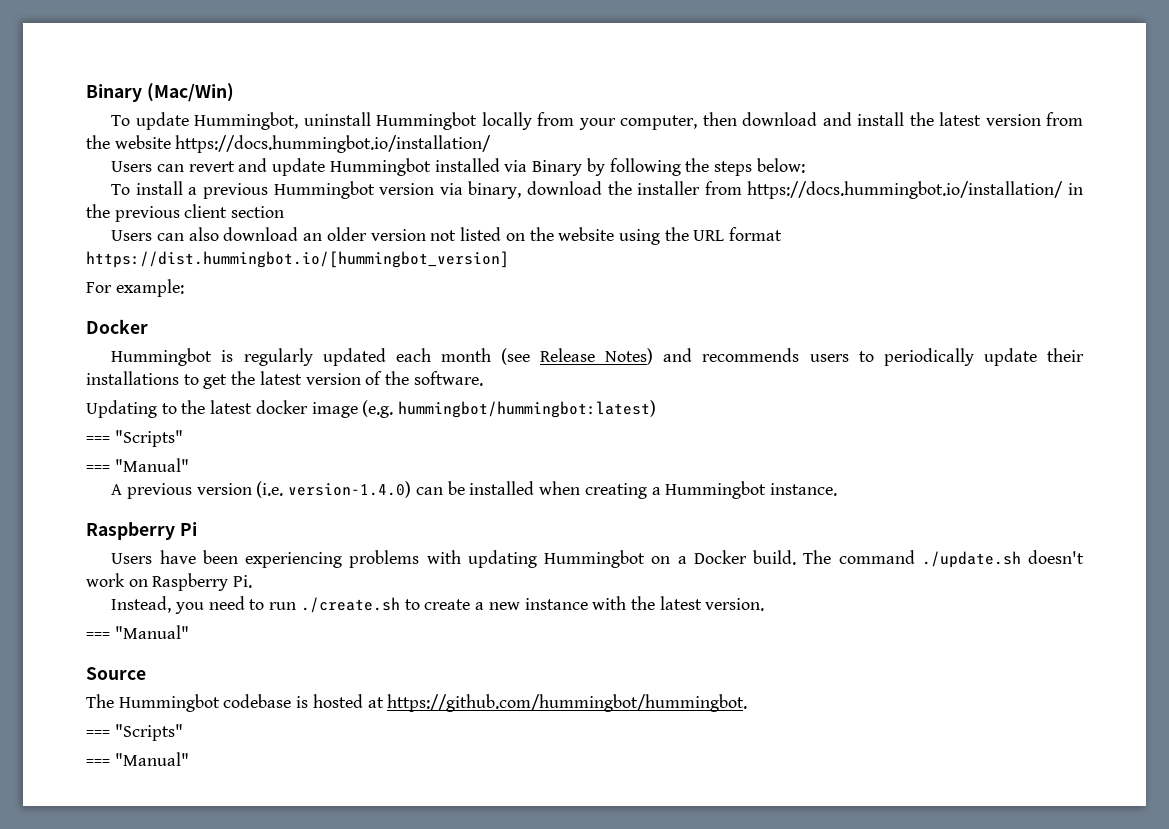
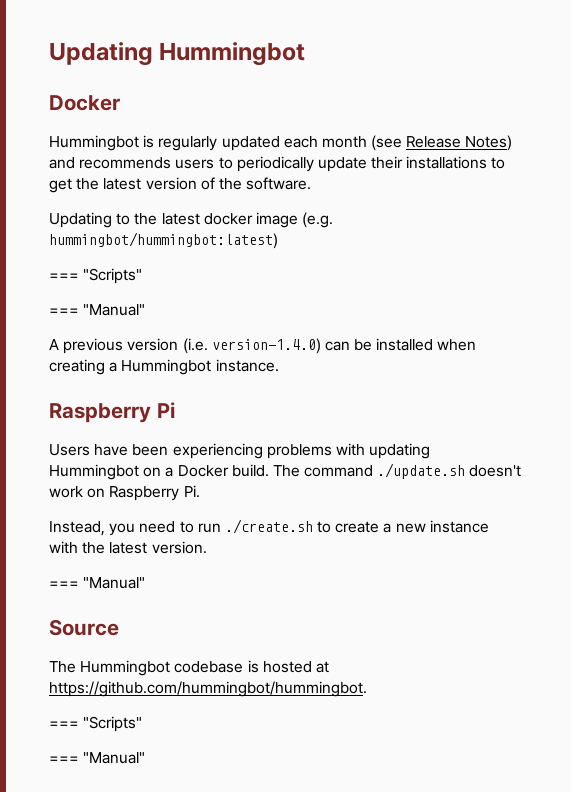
[86,83,234,102] [111,112,1083,130] [86,135,492,153] [111,158,805,176] [111,181,1083,199] [86,204,285,222] [111,227,783,245] [86,251,509,268] [86,279,184,297] Binary (Mac/Win) // To update Hummingbot, uninstall Hummingbot locally from your computer, then download and install the latest version from the website https://docs.hummingbot.io/installation/ // Users can revert and update Hummingbot installed via Binary by following the steps below: // To install a previous Hummingbot version via binary, download the installer from https://docs.hummingbot.io/installation/ in the previous client section // Users can also download an older version not listed on the website using the URL format https://dist.hummingbot.io/[hummingbot_version] // For example: -> [49,42,306,66] Updating Hummingbot

